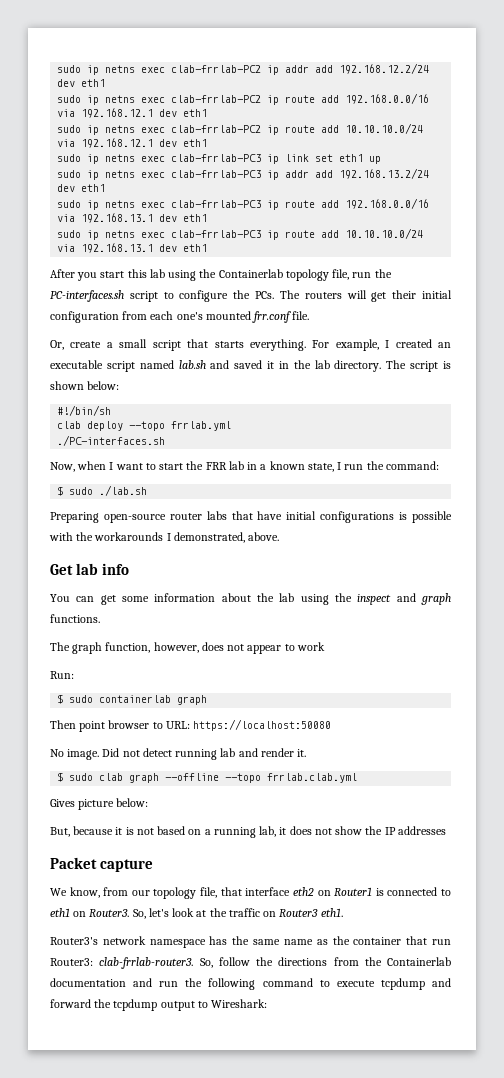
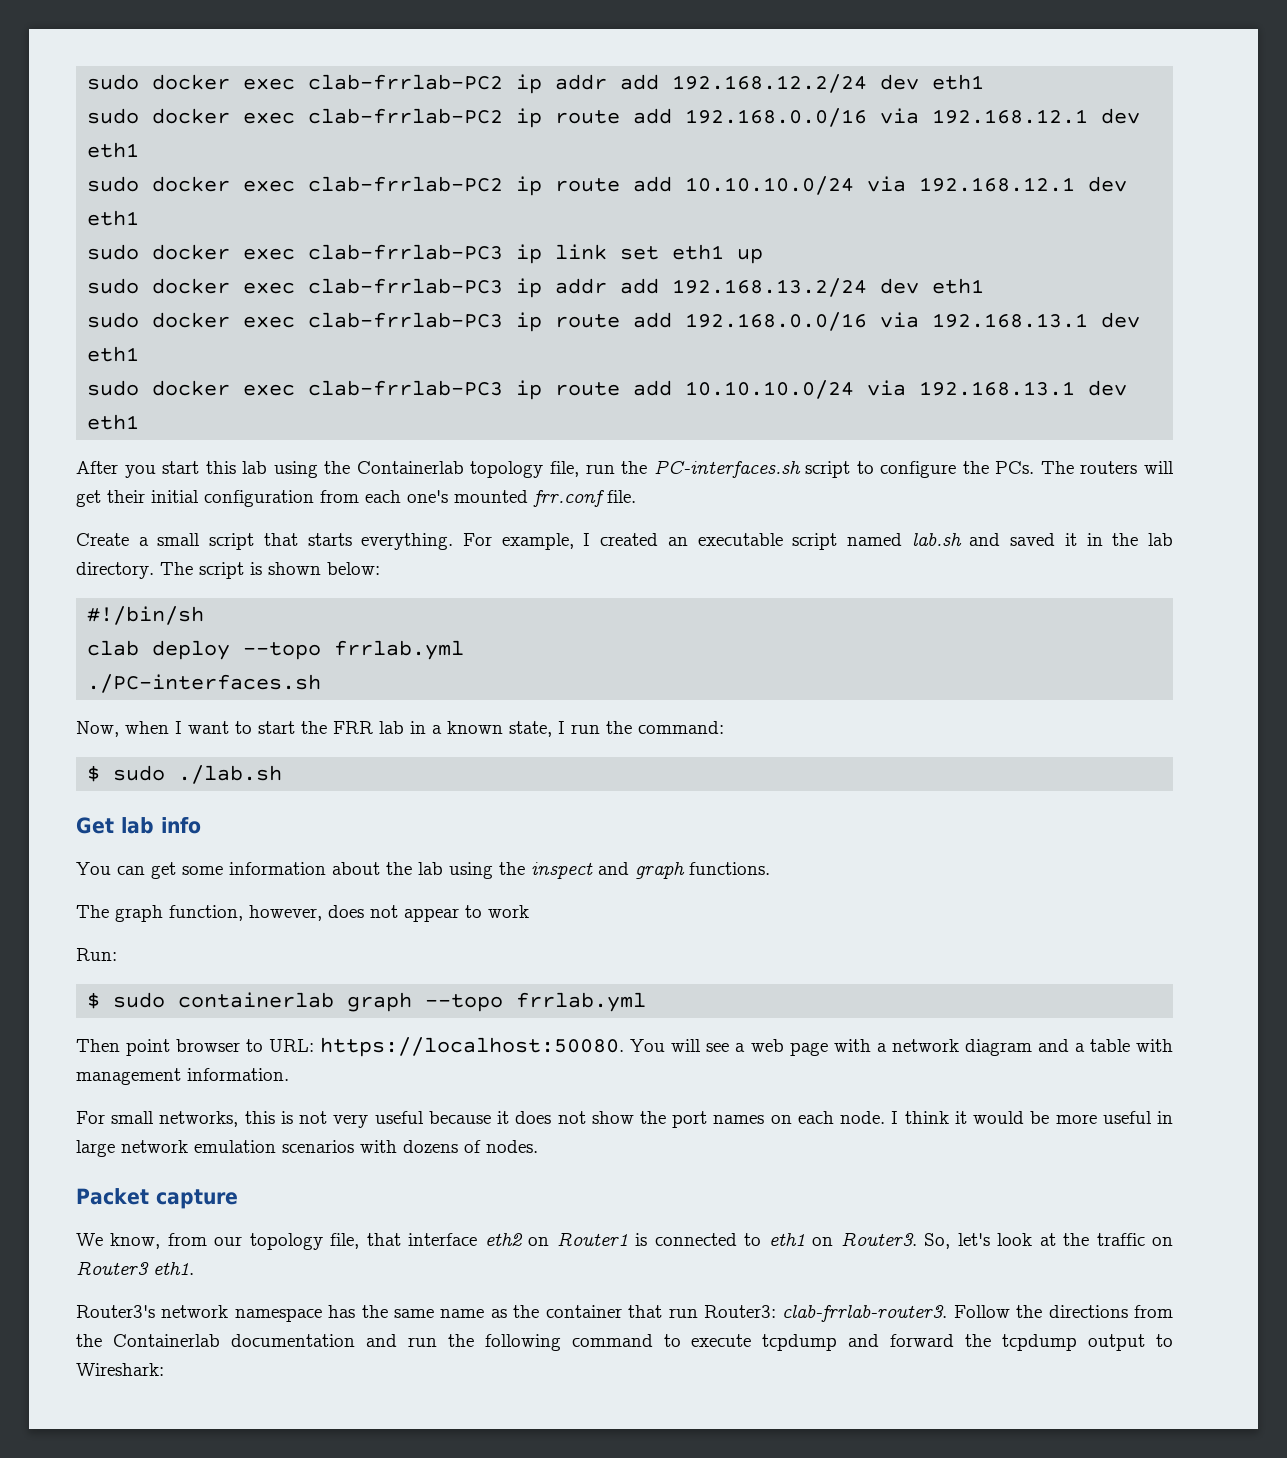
[57,65,136,75] sudo ip netns -> [87,74,231,90] sudo docker
[87,95,136,105] ip netns -> [152,108,231,124] docker
[87,125,136,135] ip netns -> [152,176,231,192] docker
[87,154,136,164] ip netns -> [152,244,231,260] docker
[87,170,136,180] ip netns -> [152,278,231,294] docker
[87,200,136,210] ip netns -> [152,312,231,328] docker
[87,230,136,240] ip netns -> [152,380,231,396] docker
[50,340,102,350] Or, create -> [76,533,129,546] Create
[50,511,453,523] [49,532,280,543] // Preparing open-source router labs that have initial configurations is possible with the workarounds I demonstrated, above. -> (283, 774) none
(208, 700) none -> [425,992,647,1012] --topo frrlab.yml
[193,719,332,731] [50,748,307,760] [57,772,358,783] [50,798,149,810] [50,826,277,838] https://localhost:50080 // No image. Did not detect running lab and render it. // $ sudo clab graph --offline --topo frrlab.clab.yml // Gives picture below: // But, because it is not based on a running lab, -> [320,1037,1174,1057] [76,1068,289,1085] [76,1111,491,1128] https://localhost:50080. You will see a web page with a network diagram and a table with management information. // For small networks, this is not very useful because
[384,826,446,835] IP addresses -> [672,1111,1174,1128] [76,1140,538,1157] port names on each node. I think it would be more useful in large network emulation scenarios with dozens of nodes.
[199,957,250,968] So, follow -> [953,1305,1010,1318] Follow

